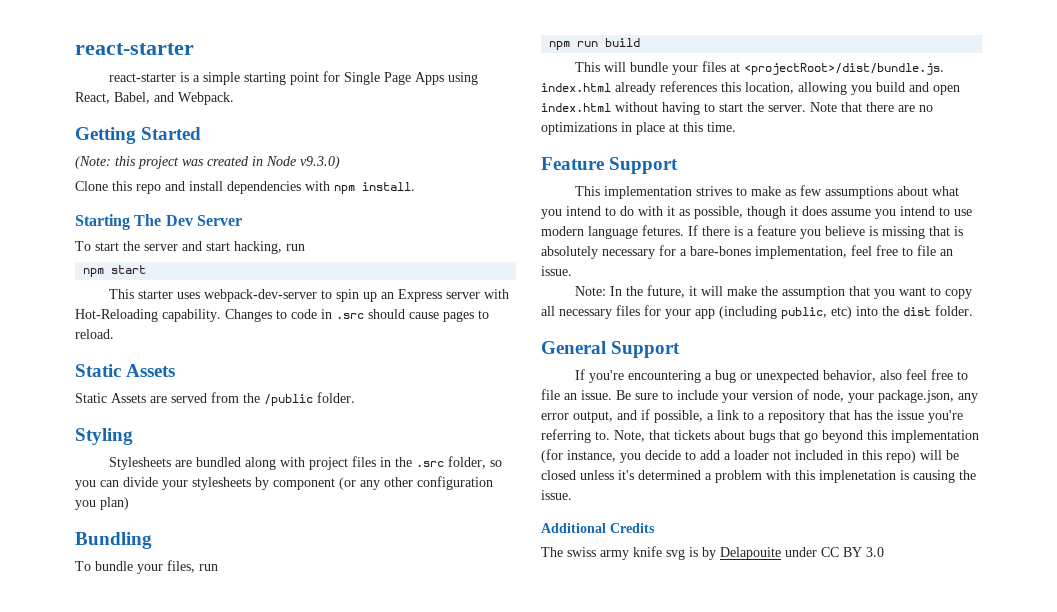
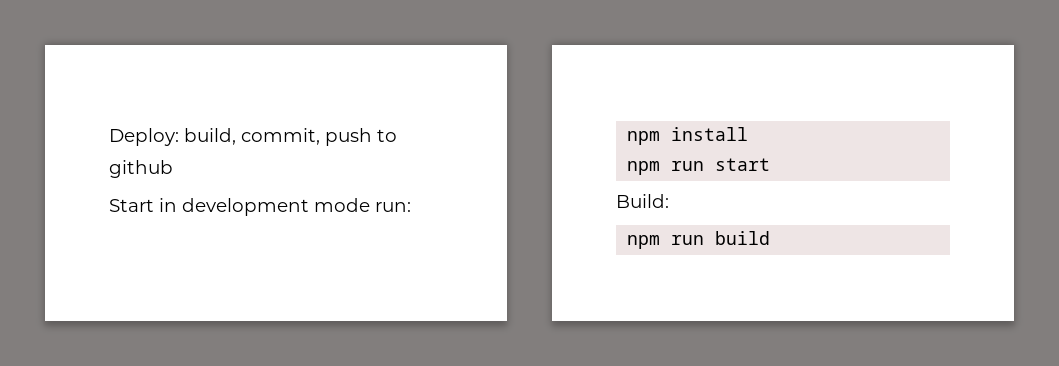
[75,43,194,55] [108,71,478,85] [75,92,234,105] [75,127,202,144] [75,156,340,169] [75,181,415,194] [75,214,242,230] [75,241,305,254] [83,265,147,277] [108,289,509,302] [75,309,489,322] [75,329,114,339] [75,364,176,377] [75,392,355,406] [75,428,133,445] [108,456,502,470] [75,476,493,490] [75,497,129,510] [75,532,152,549] [75,560,218,574] [549,38,641,50] [574,61,944,75] [541,81,960,95] [541,102,933,115] [541,122,736,135] [541,157,679,174] [574,185,959,199] [541,206,972,219] [541,225,963,239] [541,245,953,259] [541,266,572,276] [574,285,972,299] [541,305,973,319] [541,341,681,358] [574,369,968,383] [541,389,978,403] [541,409,963,423] [541,429,979,443] [541,449,959,463] [541,470,976,483] [541,490,572,500] [541,523,655,533] [541,546,884,560] react-starter // react-starter is a simple starting point for Single Page Apps using React, Babel, and Webpack. // Getting Started // (Note: this project was created in Node v9.3.0) // Clone this repo and install dependencies with npm install. // Starting The Dev Server // To start the server and start hacking, run // npm start // This starter uses webpack-dev-server to spin up an Express server with Hot-Reloading capability. Changes to code in .src should cause pages to reload. // Static Assets // Static Assets are served from the /public folder. // Styling // Stylesheets are bundled along with project files in the .src folder, so you can divide your stylesheets by component (or any other configuration you plan) // Bundling // To bundle your files, run // npm run build // This will bundle your files at <projectRoot>/dist/bundle.js. index.html already references this location, allowing you build and open index.html without having to start the server. Note that there are no optimizations in place at this time. // Feature Support // This implementation strives to make as few assumptions about what you intend to do with it as possible, though it does assume you intend to use modern language fetures. If there is a feature you believe is missing that is absolutely necessary for a bare-bones implementation, feel free to file an issue. // Note: In the future, it will make the assumption that you want to copy all necessary files for your app (including public, etc) into the dist folder. // General Support // If you're encountering a bug or unexpected behavior, also feel free to file an issue. Be sure to include your version of node, your package.json, any error output, and if possible, a link to a repository that has the issue you're referring to. Note, that tickets about bugs that go beyond this implementation (for instance, you decide to add a loader not included in this repo) will be closed unless it's determined a problem with this implenetation is causing the issue. // Additional Credits // The swiss army knife svg is by Delapouite under CC BY 3.0 -> [109,128,397,146] [109,160,173,178] [109,198,411,216] [627,127,749,145] [627,158,771,175] [616,194,669,208] [627,231,771,249] Deploy: build, commit, push to github // Start in development mode run: // npm install // npm run start // Build: // npm run build

